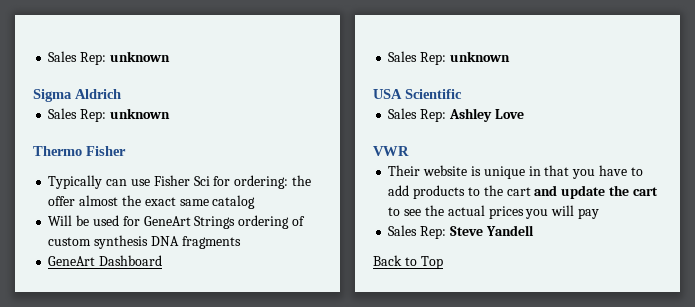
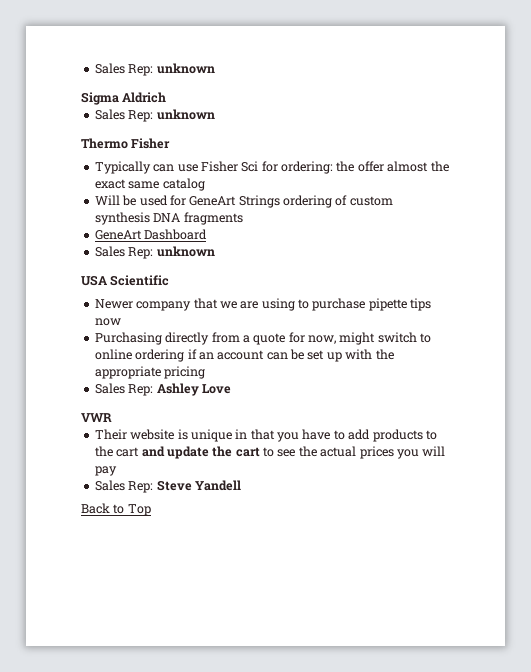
(462, 94) none -> [94,298,432,311] [94,318,121,326] [94,332,432,345] [94,349,394,362] [94,366,206,379] // Newer company that we are using to purchase pipette tips now // Purchasing directly from a quote for now, might switch to online ordering if an account can be set up with the appropriate pricing

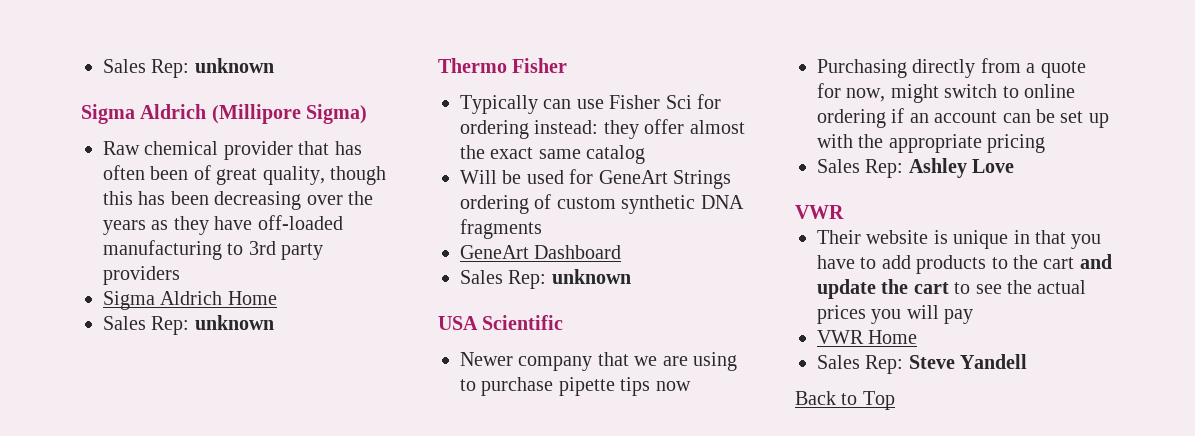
(167, 97) none -> [211,104,368,124] [103,141,362,160] [103,165,386,185] [103,191,373,210] [103,215,343,235] [103,240,324,260] [103,266,180,285] [103,291,277,310] (Millipore Sigma) // Raw chemical provider that has often been of great quality, though this has been decreasing over the years as they have off-loaded manufacturing to 3rd party providers // Sigma Aldrich Home
[281,161,355,174] ordering: the -> [460,120,639,139] ordering instead: they
[94,212,150,225] synthesis -> [621,195,696,214] synthetic
(117, 471) none -> [817,330,918,344] // VWR Home

